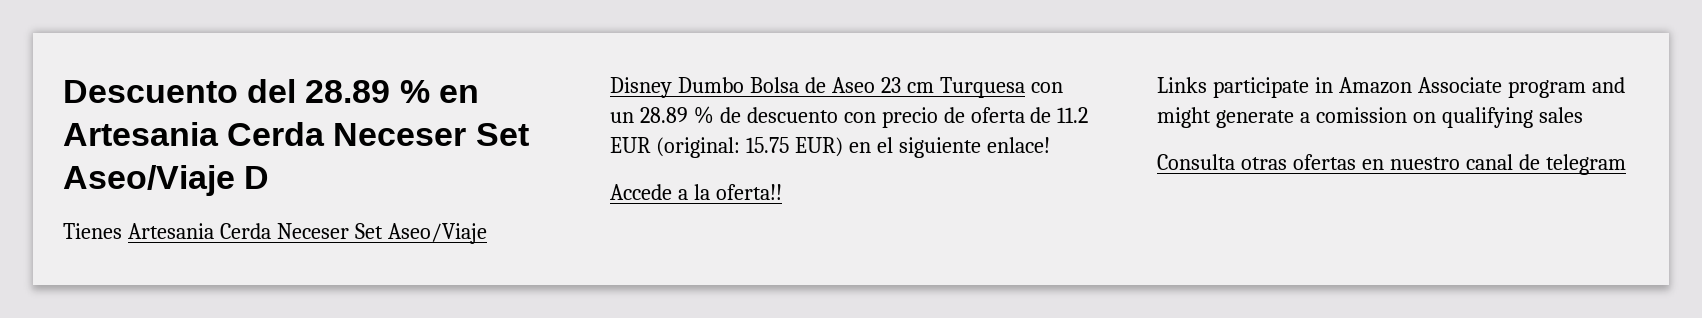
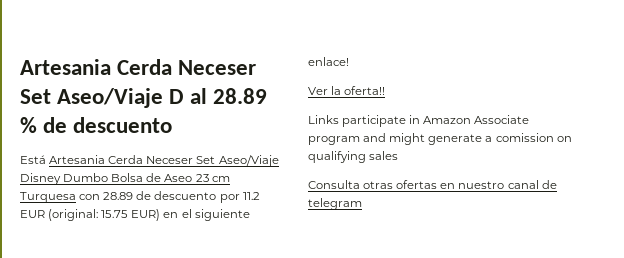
[63,79,479,103] Descuento del 28.89 % en -> (20, 67) none
[63,223,122,239] // Tienes -> [190,88,268,104] [20,117,173,133] [20,155,46,164] al 28.89 % de descuento // Está
[610,106,1052,128] un 28.89 % de descuento con precio de oferta de -> [103,191,240,203] 28.89 de descuento por
[610,184,688,200] Accede a -> [308,87,328,95] Ver

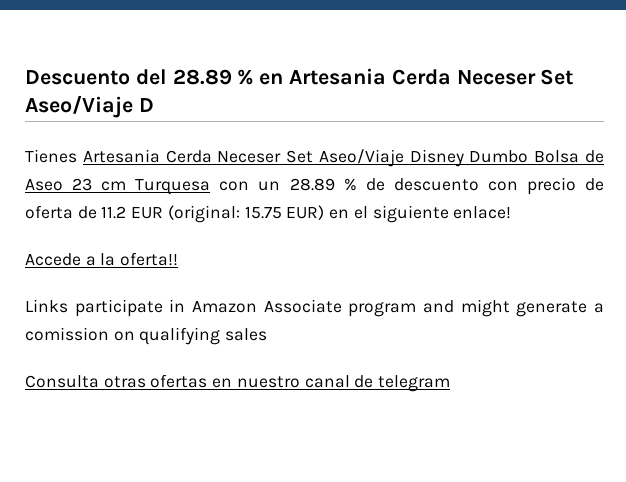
(20, 67) none -> [25,69,284,85] Descuento del 28.89 % en
[190,88,268,104] [20,117,173,133] [20,155,46,164] al 28.89 % de descuento // Está -> [25,149,77,163] // Tienes
[103,191,240,203] 28.89 de descuento por -> [258,177,604,195] [25,205,97,219] un 28.89 % de descuento con precio de oferta de
[308,87,328,95] Ver -> [25,253,96,266] Accede a

